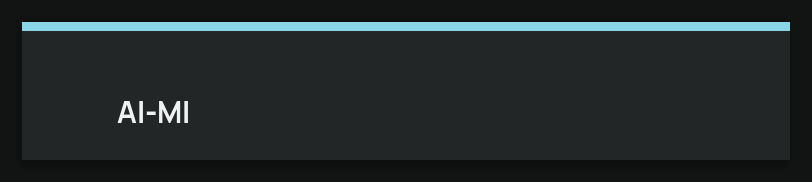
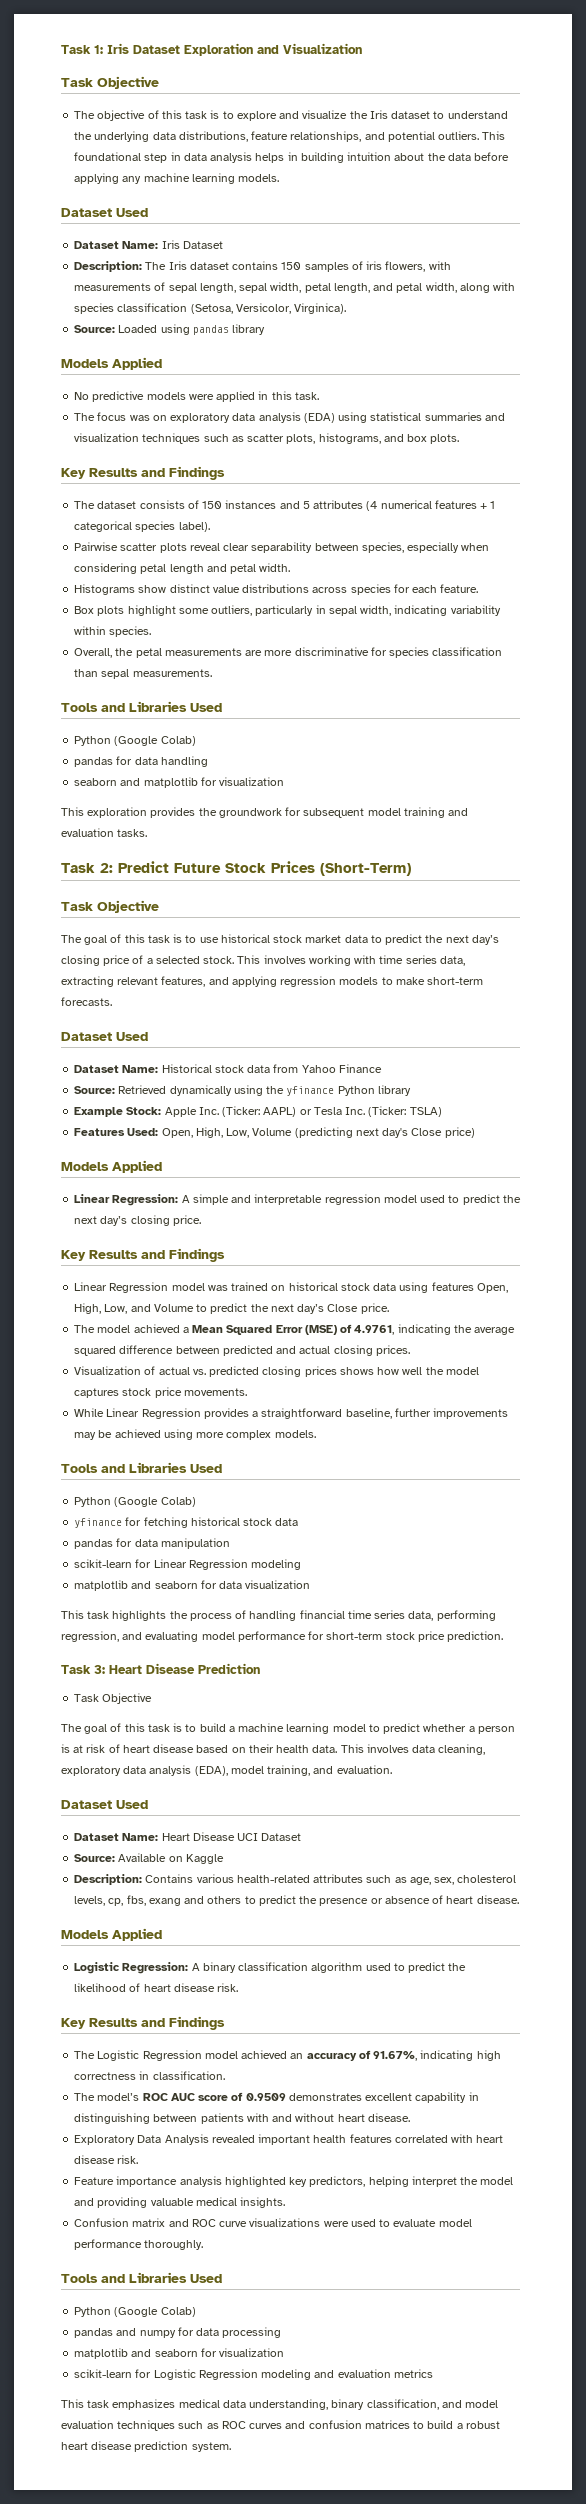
[117,101,190,123] AI-Ml -> [61,43,362,56] [61,76,159,89] [74,110,508,121] [74,131,506,142] [74,152,510,163] [74,173,280,184] [61,208,148,217] [74,240,223,249] [74,261,451,272] [74,282,516,293] [74,303,347,314] [74,324,266,335] [61,357,162,370] [74,391,319,402] [74,412,505,423] [74,433,460,444] [61,466,225,480] [74,500,496,511] [74,521,210,532] [74,542,490,553] [74,563,291,574] [74,584,479,595] [74,605,501,616] [74,626,152,637] [74,647,503,658] [74,669,212,679] [61,701,222,712] [74,736,196,746] [74,756,208,767] [74,777,285,788] [61,807,469,818] [61,828,148,837] [61,861,411,876] [61,900,159,913] [61,934,499,945] [61,955,465,966] [61,976,484,987] [61,997,112,1006] [61,1032,148,1041] [74,1064,382,1073] [74,1085,411,1096] [74,1106,442,1117] [74,1127,475,1138] [61,1160,162,1173] [74,1194,521,1206] [74,1215,201,1226] [61,1248,225,1262] [74,1282,508,1293] [74,1303,389,1314] [74,1324,516,1335] [74,1345,410,1356] [74,1366,479,1377] [74,1387,247,1398] [74,1408,509,1419] [74,1429,316,1440] [61,1462,222,1473] [74,1497,196,1507] [74,1517,299,1528] [74,1538,230,1549] [74,1559,302,1570] [74,1580,311,1591] [61,1610,496,1621] [61,1631,504,1642] [61,1663,260,1674] [74,1693,153,1704] [61,1723,515,1734] [61,1744,486,1755] [61,1765,392,1776] [61,1800,148,1809] [74,1832,302,1841] [74,1853,224,1864] [74,1874,517,1885] [74,1895,519,1906] [61,1928,162,1941] [74,1962,467,1974] [74,1983,239,1992] [61,2016,225,2030] [74,2050,501,2061] [74,2071,225,2080] [74,2092,479,2103] [74,2113,410,2124] [74,2134,504,2145] [74,2155,139,2164] [74,2176,514,2187] [74,2197,286,2208] [74,2218,472,2227] [74,2239,204,2250] [61,2272,222,2283] [74,2307,196,2317] [74,2327,282,2338] [74,2348,285,2359] [74,2369,433,2380] [61,2399,499,2410] [61,2420,500,2431] [61,2441,231,2452] Task 1: Iris Dataset Exploration and Visualization // Task Objective // The objective of this task is to explore and visualize the Iris dataset to understand the underlying data distributions, feature relationships, and potential outliers. This foundational step in data analysis helps in building intuition about the data before applying any machine learning models. // Dataset Used // Dataset Name: Iris Dataset // Description: The Iris dataset contains 150 samples of iris flowers, with measurements of sepal length, sepal width, petal length, and petal width, along with species classification (Setosa, Versicolor, Virginica). // Source: Loaded using pandas library // Models Applied // No predictive models were applied in this task. // The focus was on exploratory data analysis (EDA) using statistical summaries and visualization techniques such as scatter plots, histograms, and box plots. // Key Results and Findings // The dataset consists of 150 instances and 5 attributes (4 numerical features + 1 categorical species label). // Pairwise scatter plots reveal clear separability between species, especially when considering petal length and petal width. // Histograms show distinct value distributions across species for each feature. // Box plots highlight some outliers, particularly in sepal width, indicating variability within species. // Overall, the petal measurements are more discriminative for species classification than sepal measurements. // Tools and Libraries Used // Python (Google Colab) // pandas for data handling // seaborn and matplotlib for visualization // This exploration provides the groundwork for subsequent model training and evaluation tasks. // Task 2: Predict Future Stock Prices (Short-Term) // Task Objective // The goal of this task is to use historical stock market data to predict the next day’s closing price of a selected stock. This involves working with time series data, extracting relevant features, and applying regression models to make short-term forecasts. // Dataset Used // Dataset Name: Historical stock data from Yahoo Finance // Source: Retrieved dynamically using the yfinance Python library // Example Stock: Apple Inc. (Ticker: AAPL) or Tesla Inc. (Ticker: TSLA) // Features Used: Open, High, Low, Volume (predicting next day's Close price) // Models Applied // Linear Regression: A simple and interpretable regression model used to predict the next day’s closing price. // Key Results and Findings // Linear Regression model was trained on historical stock data using features Open, High, Low, and Volume to predict the next day’s Close price. // The model achieved a Mean Squared Error (MSE) of 4.9761, indicating the average squared difference between predicted and actual closing prices. // Visualization of actual vs. predicted closing prices shows how well the model captures stock price movements. // While Linear Regression provides a straightforward baseline, further improvements may be achieved using more complex models. // Tools and Libraries Used // Python (Google Colab) // yfinance for fetching historical stock data // pandas for data manipulation // scikit-learn for Linear Regression modeling // matplotlib and seaborn for data visualization // This task highlights the process of handling financial time series data, performing regression, and evaluating model performance for short-term stock price prediction. // Task 3: Heart Disease Prediction // Task Objective // The goal of this task is to build a machine learning model to predict whether a person is at risk of heart disease based on their health data. This involves data cleaning, exploratory data analysis (EDA), model training, and evaluation. // Dataset Used // Dataset Name: Heart Disease UCI Dataset // Source: Available on Kaggle // Description: Contains various health-related attributes such as age, sex, cholesterol levels, cp, fbs, exang and others to predict the presence or absence of heart disease. // Models Applied // Logistic Regression: A binary classification algorithm used to predict the likelihood of heart disease risk. // Key Results and Findings // The Logistic Regression model achieved an accuracy of 91.67%, indicating high correctness in classification. // The model’s ROC AUC score of 0.9509 demonstrates excellent capability in distinguishing between patients with and without heart disease. // Exploratory Data Analysis revealed important health features correlated with heart disease risk. // Feature importance analysis highlighted key predictors, helping interpret the model and providing valuable medical insights. // Confusion matrix and ROC curve visualizations were used to evaluate model performance thoroughly. // Tools and Libraries Used // Python (Google Colab) // pandas and numpy for data processing // matplotlib and seaborn for visualization // scikit-learn for Logistic Regression modeling and evaluation metrics // This task emphasizes medical data understanding, binary classification, and model evaluation techniques such as ROC curves and confusion matrices to build a robust heart disease prediction system.

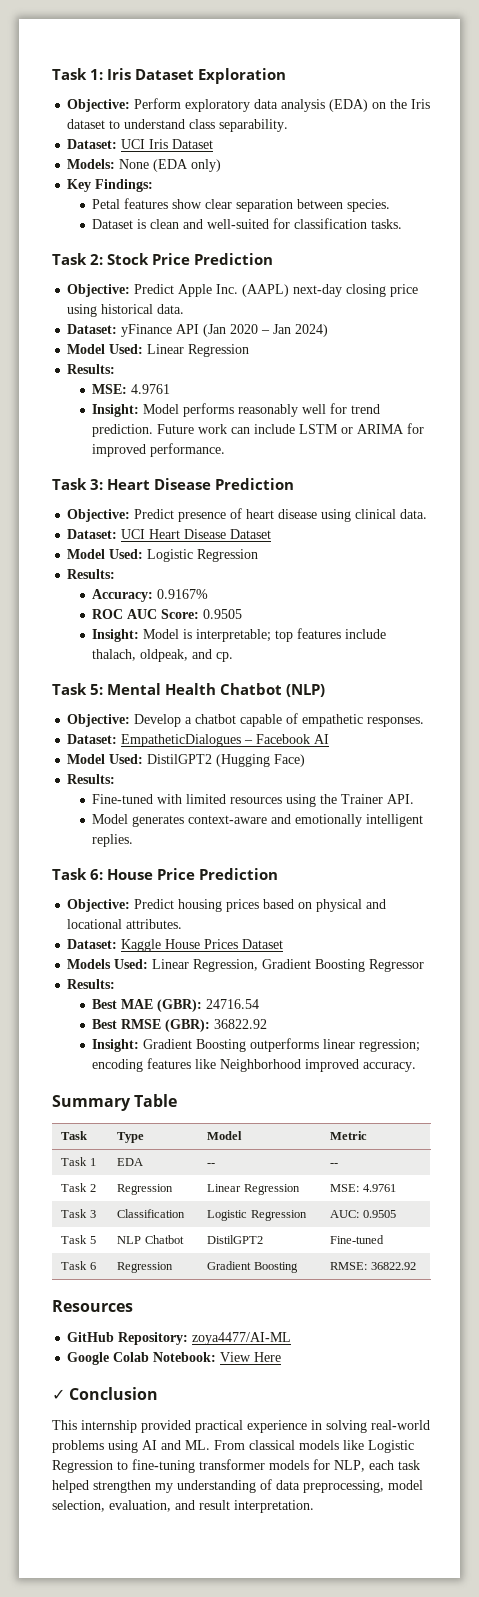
[257,43,362,54] [61,76,159,89] [74,110,348,121] and Visualization // Task Objective // The objective of this task is to explore and visualize -> [67,98,387,112] // Objective: Perform exploratory data analysis (EDA) on
[74,131,506,142] [74,152,510,163] [74,173,280,184] [61,208,148,217] [74,240,223,249] [74,261,451,272] [74,282,516,293] [74,303,347,314] [74,324,266,335] [61,357,162,370] [74,391,319,402] [74,412,505,423] [74,433,460,444] [61,466,225,480] [74,500,496,511] [74,521,210,532] [74,542,490,553] [74,563,291,574] [74,584,479,595] [74,605,501,616] [74,626,152,637] [74,647,503,658] [74,669,212,679] [61,701,222,712] [74,736,196,746] [74,756,208,767] [74,777,285,788] [61,807,469,818] [61,828,148,837] [61,861,411,876] [61,900,159,913] [61,934,499,945] [61,955,465,966] [61,976,484,987] [61,997,112,1006] [61,1032,148,1041] [74,1064,382,1073] [74,1085,411,1096] [74,1106,442,1117] [74,1127,475,1138] [61,1160,162,1173] [74,1194,521,1206] [74,1215,201,1226] [61,1248,225,1262] [74,1282,508,1293] [74,1303,389,1314] [74,1324,516,1335] [74,1345,410,1356] [74,1366,479,1377] [74,1387,247,1398] [74,1408,509,1419] [74,1429,316,1440] [61,1462,222,1473] [74,1497,196,1507] [74,1517,299,1528] [74,1538,230,1549] [74,1559,302,1570] [74,1580,311,1591] [61,1610,496,1621] [61,1631,504,1642] the underlying data distributions, feature relationships, and potential outliers. This foundational step in data analysis helps in building intuition about the data before applying any machine learning models. // Dataset Used // Dataset Name: Iris Dataset // Description: The Iris dataset contains 150 samples of iris flowers, with measurements of sepal length, sepal width, petal length, and petal width, along with species classification (Setosa, Versicolor, Virginica). // Source: Loaded using pandas library // Models Applied // No predictive models were applied in this task. // The focus was on exploratory data analysis (EDA) using statistical summaries and visualization techniques such as scatter plots, histograms, and box plots. // Key Results and Findings // The dataset consists of 150 instances and 5 attributes (4 numerical features + 1 categorical species label). // Pairwise scatter plots reveal clear separability between species, especially when considering petal length and petal width. // Histograms show distinct value distributions across species for each feature. // Box plots highlight some outliers, particularly in sepal width, indicating variability within species. // Overall, the petal measurements are more discriminative for species classification than sepal measurements. // Tools and Libraries Used // Python (Google Colab) // pandas for data handling // seaborn and matplotlib for visualization // This exploration provides the groundwork for subsequent model training and evaluation tasks. // Task 2: Predict Future Stock Prices (Short-Term) // Task Objective // The goal of this task is to use historical stock market data to predict the next day’s closing price of a selected stock. This involves working with time series data, extracting relevant features, and applying regression models to make short-term forecasts. // Dataset Used // Dataset Name: Historical stock data from Yahoo Finance // Source: Retrieved dynamically using the yfinance Python library // Example Stock: Apple Inc. (Ticker: AAPL) or Tesla Inc. (Ticker: TSLA) // Features Used: Open, High, Low, Volume (predicting next day's Close price) // Models Applied // Linear Regression: A simple and interpretable regression model used to predict the next day’s closing price. // Key Results and Findings // Linear Regression model was trained on historical stock data using features Open, High, Low, and Volume to predict the next day’s Close price. // The model achieved a Mean Squared Error (MSE) of 4.9761, indicating the average squared difference between predicted and actual closing prices. // Visualization of actual vs. predicted closing prices shows how well the model captures stock price movements. // While Linear Regression provides a straightforward baseline, further improvements may be achieved using more complex models. // Tools and Libraries Used // Python (Google Colab) // yfinance for fetching historical stock data // pandas for data manipulation // scikit-learn for Linear Regression modeling // matplotlib and seaborn for data visualization // This task highlights the process of handling financial time series data, performing regression, and evaluating model performance for short-term stock price prediction. -> [189,119,289,132] [67,139,214,149] [67,159,222,172] [67,179,154,192] [92,198,391,212] [92,218,403,229] [52,253,273,265] [67,284,419,297] [67,304,185,317] [67,324,329,337] [67,344,250,357] [67,364,116,374] [92,384,171,394] [92,403,381,417] [92,423,425,437] [92,443,226,457] class separability. // Dataset: UCI Iris Dataset // Models: None (EDA only) // Key Findings: // Petal features show clear separation between species. // Dataset is clean and well-suited for classification tasks. // Task 2: Stock Price Prediction // Objective: Predict Apple Inc. (AAPL) next-day closing price using historical data. // Dataset: yFinance API (Jan 2020 – Jan 2024) // Model Used: Linear Regression // Results: // MSE: 4.9761 // Insight: Model performs reasonably well for trend prediction. Future work can include LSTM or ARIMA for improved performance.
[74,1693,153,1704] [61,1723,515,1734] [61,1744,486,1755] [61,1765,392,1776] [61,1800,148,1809] [74,1832,302,1841] [74,1853,224,1864] [74,1874,517,1885] [74,1895,519,1906] [61,1928,162,1941] [74,1962,467,1974] [74,1983,239,1992] [61,2016,225,2030] [74,2050,501,2061] [74,2071,225,2080] [74,2092,479,2103] [74,2113,410,2124] [74,2134,504,2145] [74,2155,139,2164] [74,2176,514,2187] [74,2197,286,2208] [74,2218,472,2227] [74,2239,204,2250] [61,2272,222,2283] [74,2307,196,2317] [74,2327,282,2338] [74,2348,285,2359] [74,2369,433,2380] [61,2399,499,2410] [61,2420,500,2431] [61,2441,231,2452] Task Objective // The goal of this task is to build a machine learning model to predict whether a person is at risk of heart disease based on their health data. This involves data cleaning, exploratory data analysis (EDA), model training, and evaluation. // Dataset Used // Dataset Name: Heart Disease UCI Dataset // Source: Available on Kaggle // Description: Contains various health-related attributes such as age, sex, cholesterol levels, cp, fbs, exang and others to predict the presence or absence of heart disease. // Models Applied // Logistic Regression: A binary classification algorithm used to predict the likelihood of heart disease risk. // Key Results and Findings // The Logistic Regression model achieved an accuracy of 91.67%, indicating high correctness in classification. // The model’s ROC AUC score of 0.9509 demonstrates excellent capability in distinguishing between patients with and without heart disease. // Exploratory Data Analysis revealed important health features correlated with heart disease risk. // Feature importance analysis highlighted key predictors, helping interpret the model and providing valuable medical insights. // Confusion matrix and ROC curve visualizations were used to evaluate model performance thoroughly. // Tools and Libraries Used // Python (Google Colab) // pandas and numpy for data processing // matplotlib and seaborn for visualization // scikit-learn for Logistic Regression modeling and evaluation metrics // This task emphasizes medical data understanding, binary classification, and model evaluation techniques such as ROC curves and confusion matrices to build a robust heart disease prediction system. -> [67,508,428,522] [67,529,272,539] [67,549,259,562] [67,569,116,579] [92,589,209,602] [92,609,243,619] [92,628,387,642] [92,649,234,662] [52,683,325,697] [67,713,425,727] [67,734,330,747] [67,754,306,767] [67,774,116,784] [92,794,415,807] [92,814,424,827] [92,834,134,847] [52,868,278,880] [67,899,387,912] [67,919,183,929] [67,939,284,952] [67,959,425,972] [67,979,116,989] [92,999,260,1012] [92,1019,268,1032] [92,1038,421,1052] [92,1058,417,1072] [52,1094,178,1111] [61,1131,88,1140] [117,1132,145,1143] [207,1131,243,1140] [330,1131,368,1140] [61,1157,96,1166] [117,1158,144,1166] [207,1163,216,1166] [330,1163,339,1166] [61,1183,96,1192] [117,1184,174,1195] [207,1184,300,1195] [330,1184,396,1192] [61,1209,96,1218] [117,1209,186,1218] [207,1210,307,1221] [330,1210,396,1218] [61,1235,96,1244] [117,1235,184,1244] [207,1235,264,1244] [330,1235,385,1244] [61,1261,96,1270] [117,1262,174,1273] [207,1261,298,1273] [330,1262,416,1270] [52,1300,133,1312] [67,1332,292,1345] [67,1352,282,1365] [52,1387,159,1400] [52,1420,430,1433] [52,1440,414,1453] [52,1459,420,1473] [52,1479,423,1493] [52,1500,314,1513] Objective: Predict presence of heart disease using clinical data. // Dataset: UCI Heart Disease Dataset // Model Used: Logistic Regression // Results: // Accuracy: 0.9167% // ROC AUC Score: 0.9505 // Insight: Model is interpretable; top features include thalach, oldpeak, and cp. // Task 5: Mental Health Chatbot (NLP) // Objective: Develop a chatbot capable of empathetic responses. // Dataset: EmpatheticDialogues – Facebook AI // Model Used: DistilGPT2 (Hugging Face) // Results: // Fine-tuned with limited resources using the Trainer API. // Model generates context-aware and emotionally intelligent replies. // Task 6: House Price Prediction // Objective: Predict housing prices based on physical and locational attributes. // Dataset: Kaggle House Prices Dataset // Models Used: Linear Regression, Gradient Boosting Regressor // Results: // Best MAE (GBR): 24716.54 // Best RMSE (GBR): 36822.92 // Insight: Gradient Boosting outperforms linear regression; encoding features like Neighborhood improved accuracy. // Summary Table // Task | Type | Model | Metric // Task 1 | EDA | -- | -- // Task 2 | Regression | Linear Regression | MSE: 4.9761 // Task 3 | Classification | Logistic Regression | AUC: 0.9505 // Task 5 | NLP Chatbot | DistilGPT2 | Fine-tuned // Task 6 | Regression | Gradient Boosting | RMSE: 36822.92 // Resources // GitHub Repository: zoya4477/AI-ML // Google Colab Notebook: View Here // ✓ Conclusion // This internship provided practical experience in solving real-world problems using AI and ML. From classical models like Logistic Regression to fine-tuning transformer models for NLP, each task helped strengthen my understanding of data preprocessing, model selection, evaluation, and result interpretation.

